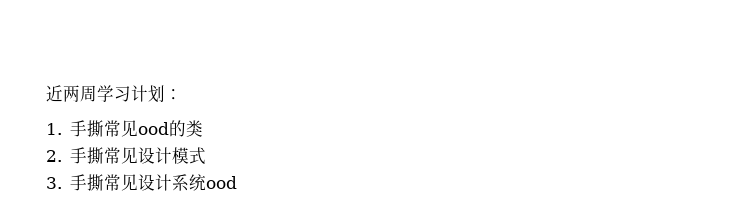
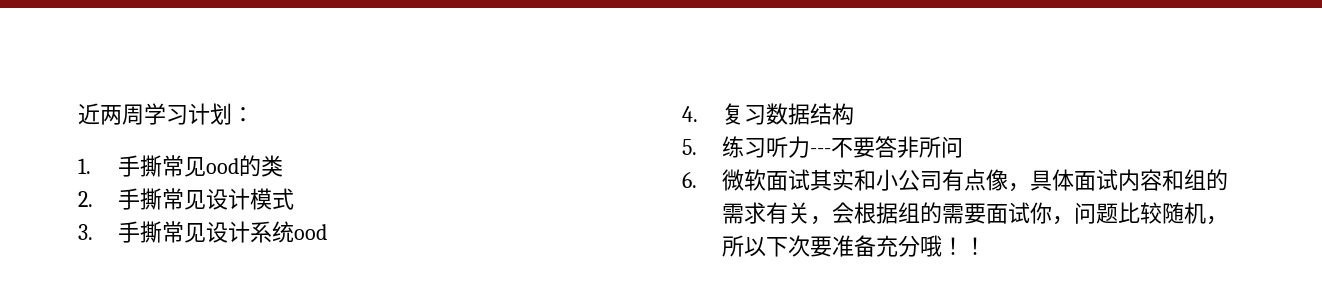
(238, 182) none -> [682,103,855,125] [682,136,964,158] [682,169,1229,192] [722,202,1229,225] [722,235,987,257] // 4.复习数据结构 // 5.练习听力---不要答非所问 // 6.微软面试其实和小公司有点像，具体面试内容和组的需求有关，会根据组的需要面试你，问题比较随机，所以下次要准备充分哦！！

